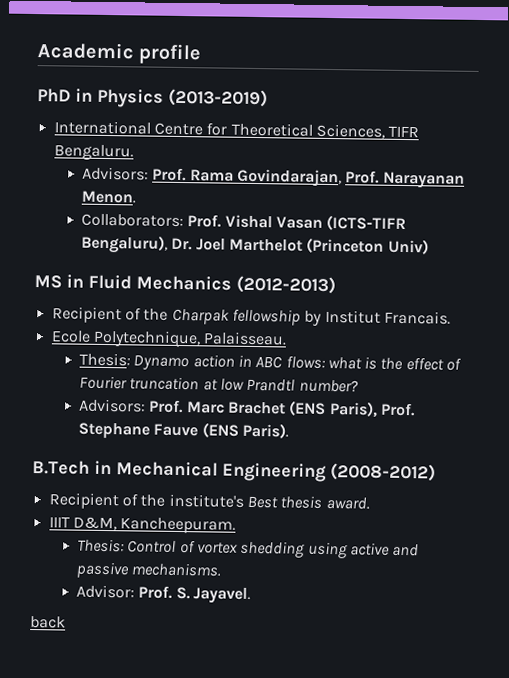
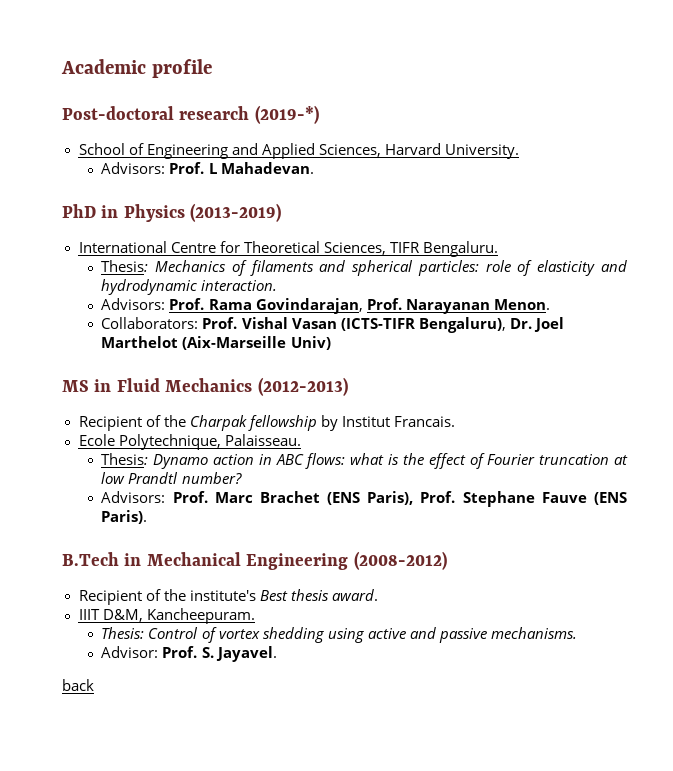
(202, 54) none -> [62,105,319,124] [78,143,519,159] [101,162,314,174] // Post-doctoral research (2019-*) // School of Engineering and Applied Sciences, Harvard University. // Advisors: Prof. L Mahadevan.
(134, 152) none -> [101,260,627,276] [101,279,278,295] // Thesis: Mechanics of filaments and spherical particles: role of elasticity and hydrodynamic interaction.
[306,237,385,254] (Princeton -> [182,336,287,350] (Aix-Marseille

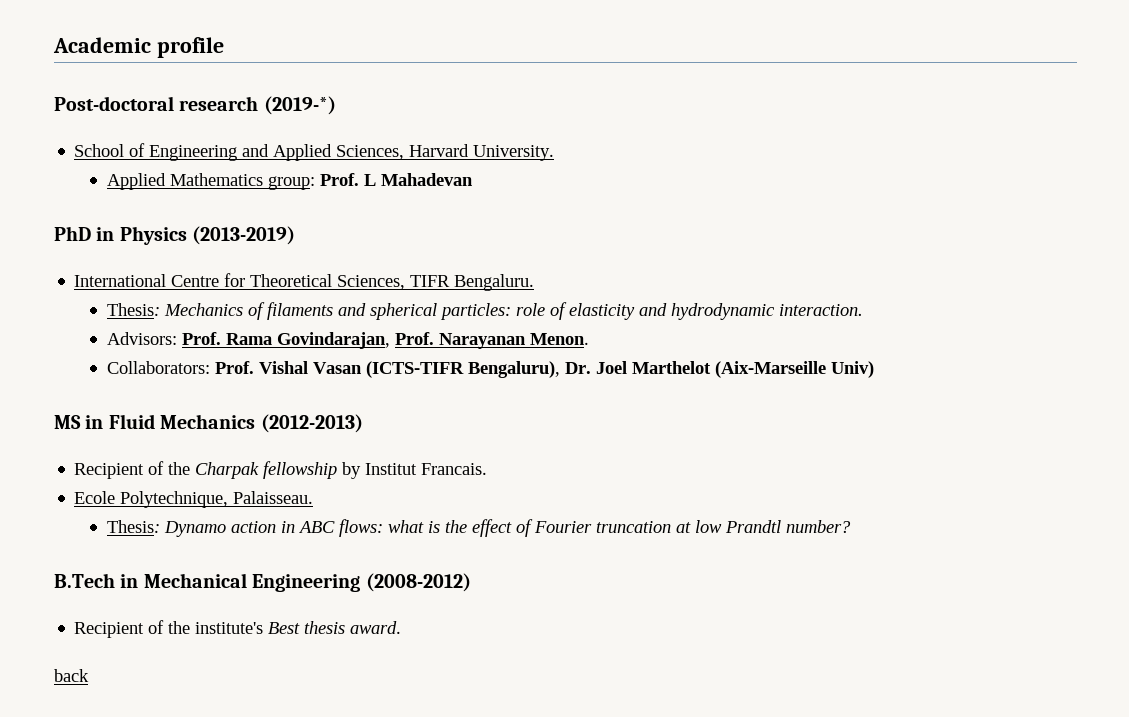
[101,162,166,174] Advisors: -> [107,173,316,190] Applied Mathematics group:
[220,162,314,174] Mahadevan. -> [381,173,474,186] Mahadevan
[101,491,627,507] [101,510,148,524] // Advisors: Prof. Marc Brachet (ENS Paris), Prof. Stephane Fauve (ENS Paris). -> (852, 526) none
[78,608,255,624] [101,627,577,643] [101,646,277,662] // IIIT D&M, Kancheepuram. // Thesis: Control of vortex shedding using active and passive mechanisms. // Advisor: Prof. S. Jayavel. -> (402, 627) none

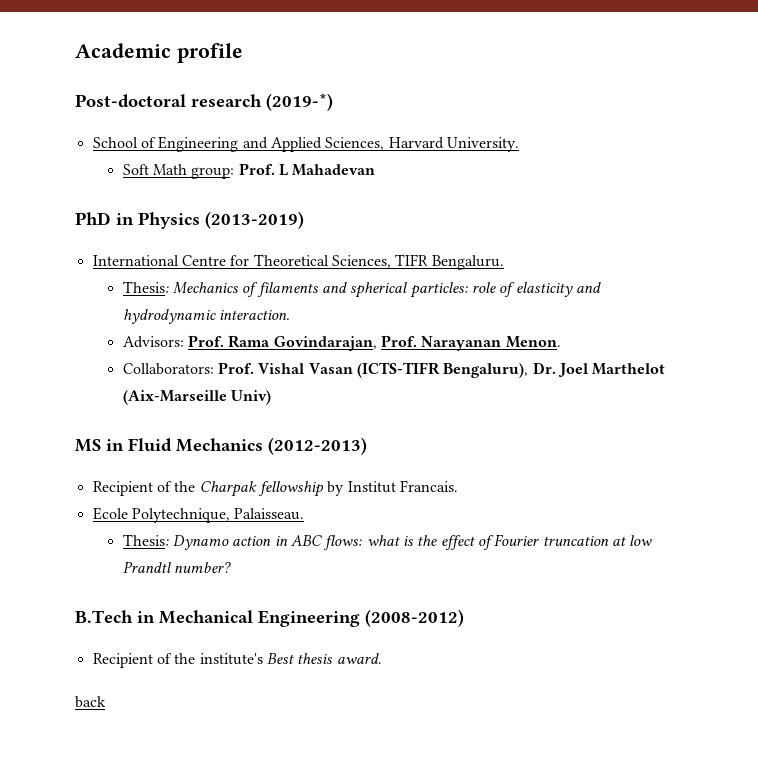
[107,173,264,190] Applied Mathematics -> [122,164,188,175] Soft Math

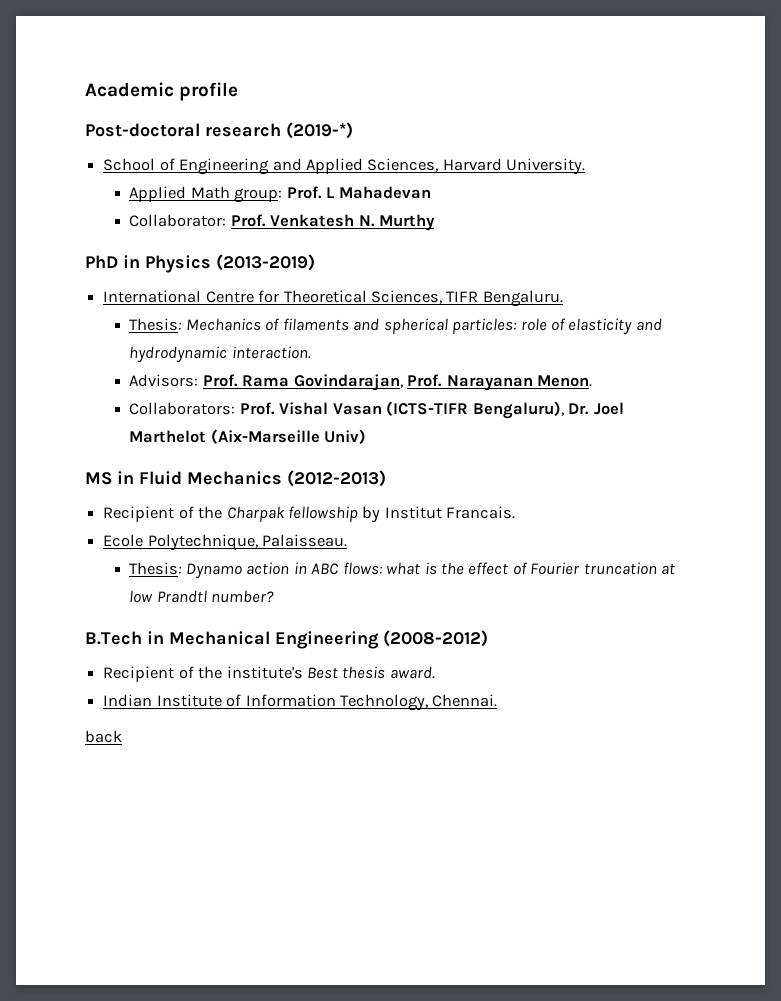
[122,164,149,175] Soft -> [129,186,187,202] Applied
(376, 170) none -> [129,214,436,231] // Collaborator: Prof. Venkatesh N. Murthy
(382, 658) none -> [103,694,498,711] // Indian Institute of Information Technology, Chennai.

